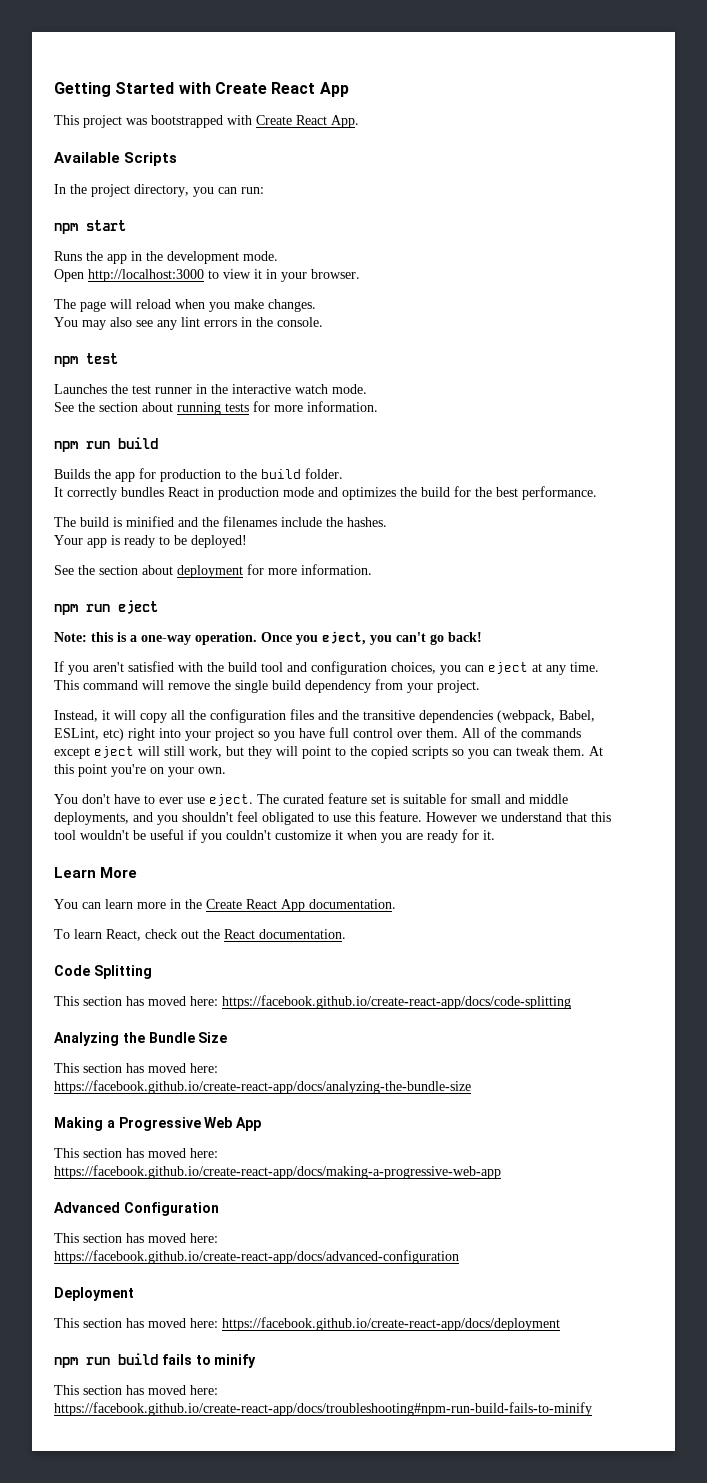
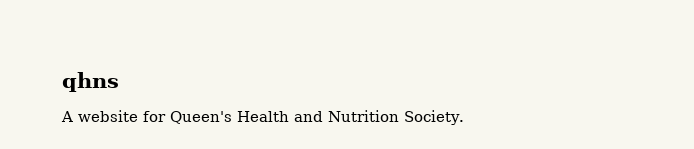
[54,82,349,97] [54,115,359,128] [54,152,178,166] [54,184,264,197] [54,220,126,234] [54,251,278,264] [54,269,360,282] [54,299,316,312] [54,317,323,330] [54,353,118,367] [54,384,367,394] [54,401,378,415] [54,437,158,452] [54,468,343,482] [54,486,597,500] [54,516,387,527] [54,535,247,548] [54,564,372,578] [54,600,158,615] [54,631,482,645] [54,661,599,675] [54,679,480,693] [54,709,595,723] [54,727,581,741] [54,746,603,759] [54,764,226,777] [54,793,568,806] [54,811,611,825] [54,829,495,843] [54,867,138,878] [54,899,396,912] [54,929,346,941] [54,965,152,979] [54,995,571,1009] [54,1032,228,1046] [54,1063,218,1073] [54,1080,471,1094] [54,1117,262,1131] [54,1148,218,1158] [54,1165,501,1179] [54,1202,219,1216] [54,1233,218,1243] [54,1250,459,1264] [54,1287,134,1301] [54,1317,560,1331] [54,1353,257,1368] [54,1385,218,1395] [54,1402,592,1416] Getting Started with Create React App // This project was bootstrapped with Create React App. // Available Scripts // In the project directory, you can run: // npm start // Runs the app in the development mode. // Open http://localhost:3000 to view it in your browser. // The page will reload when you make changes. // You may also see any lint errors in the console. // npm test // Launches the test runner in the interactive watch mode. // See the section about running tests for more information. // npm run build // Builds the app for production to the build folder. // It correctly bundles React in production mode and optimizes the build for the best performance. // The build is minified and the filenames include the hashes. // Your app is ready to be deployed! // See the section about deployment for more information. // npm run eject // Note: this is a one-way operation. Once you eject, you can't go back! // If you aren't satisfied with the build tool and configuration choices, you can eject at any time. This command will remove the single build dependency from your project. // Instead, it will copy all the configuration files and the transitive dependencies (webpack, Babel, ESLint, etc) right into your project so you have full control over them. All of the commands except eject will still work, but they will point to the copied scripts so you can tweak them. At this point you're on your own. // You don't have to ever use eject. The curated feature set is suitable for small and middle deployments, and you shouldn't feel obligated to use this feature. However we understand that this tool wouldn't be useful if you couldn't customize it when you are ready for it. // Learn More // You can learn more in the Create React App documentation. // To learn React, check out the React documentation. // Code Splitting // This section has moved here: https://facebook.github.io/create-react-app/docs/code-splitting // Analyzing the Bundle Size // This section has moved here: https://facebook.github.io/create-react-app/docs/analyzing-the-bundle-size // Making a Progressive Web App // This section has moved here: https://facebook.github.io/create-react-app/docs/making-a-progressive-web-app // Advanced Configuration // This section has moved here: https://facebook.github.io/create-react-app/docs/advanced-configuration // Deployment // This section has moved here: https://facebook.github.io/create-react-app/docs/deployment // npm run build fails to minify // This section has moved here: https://facebook.github.io/create-react-app/docs/troubleshooting#npm-run-build-fails-to-minify -> [62,72,119,92] [61,110,464,125] qhns // A website for Queen's Health and Nutrition Society.

